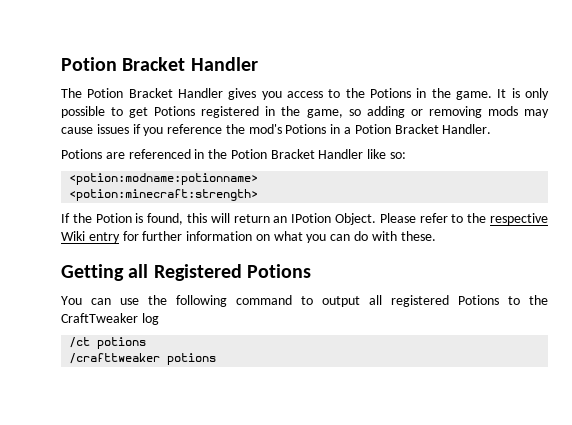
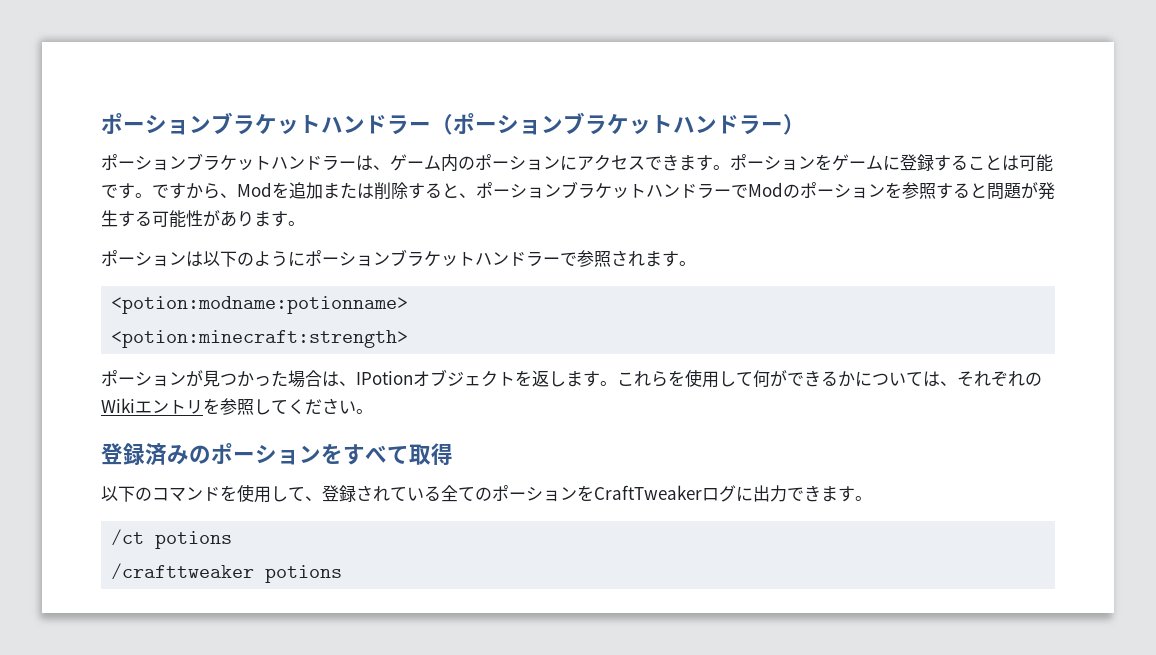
[61,57,258,71] [61,88,549,100] [61,106,549,118] [61,124,492,136] [61,149,407,159] [69,173,259,185] [69,189,259,201] [61,213,549,225] [61,231,436,243] [61,264,311,281] [61,295,548,307] [61,313,159,325] Potion Bracket Handler // The Potion Bracket Handler gives you access to the Potions in the game. It is only possible to get Potions registered in the game, so adding or removing mods may cause issues if you reference the mod's Potions in a Potion Bracket Handler. // Potions are referenced in the Potion Bracket Handler like so: // <potion:modname:potionname> // <potion:minecraft:strength> // If the Potion is found, this will return an IPotion Object. Please refer to the respective Wiki entry for further information on what you can do with these. // Getting all Registered Potions // You can use the following command to output all registered Potions to the CraftTweaker log -> [101,112,805,135] [101,153,1053,172] [101,181,1055,200] [101,210,305,228] [101,249,696,267] [111,296,409,314] [111,330,409,348] [101,369,1042,388] [101,398,373,415] [101,443,453,466] [101,484,872,503] ポーションブラケットハンドラー（ポーションブラケットハンドラー） // ポーションブラケットハンドラーは、ゲーム内のポーションにアクセスできます。ポーションをゲームに登録することは可能です。ですから、Modを追加または削除すると、ポーションブラケットハンドラーでModのポーションを参照すると問題が発生する可能性があります。 // ポーションは以下のようにポーションブラケットハンドラーで参照されます。 // <potion:modname:potionname> // <potion:minecraft:strength> // ポーションが見つかった場合は、IPotionオブジェクトを返します。これらを使用して何ができるかについては、それぞれのWikiエントリを参照してください。 // 登録済みのポーションをすべて取得 // 以下のコマンドを使用して、登録されている全てのポーションをCraftTweakerログに出力できます。

